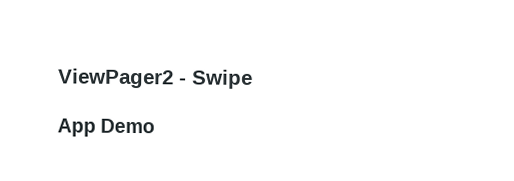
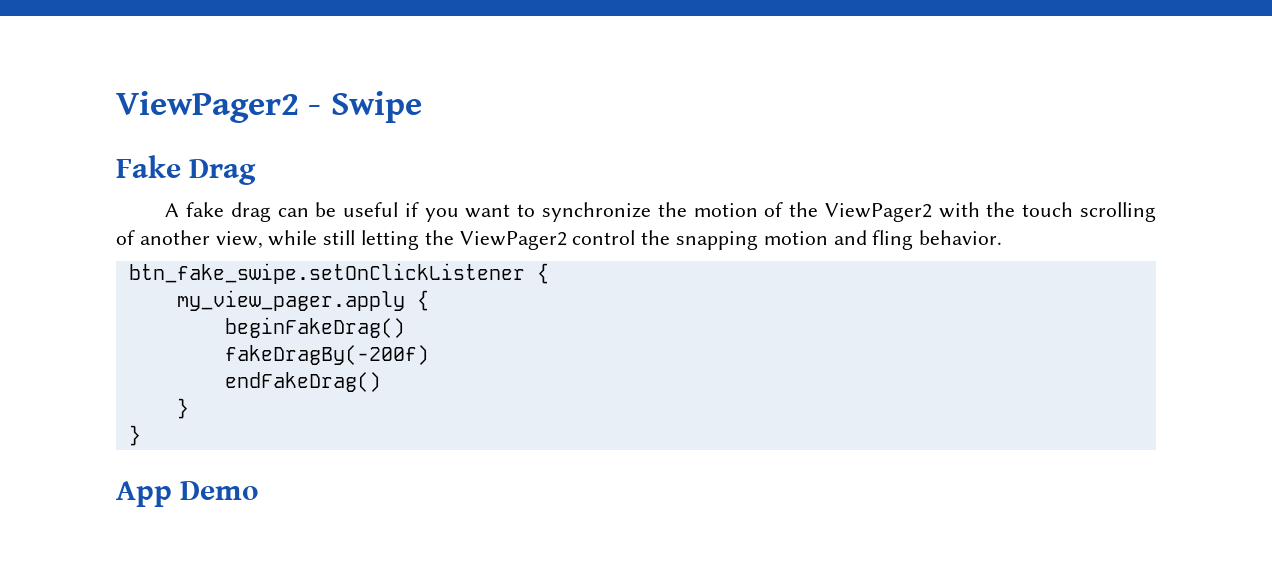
(253, 79) none -> [116,155,257,185] [165,202,1156,222] [116,230,1003,250] [128,263,549,284] [176,290,429,311] [224,317,405,338] [224,345,429,365] [224,372,381,392] [176,398,189,419] [128,425,141,446] // Fake Drag // A fake drag can be useful if you want to synchronize the motion of the ViewPager2 with the touch scrolling of another view, while still letting the ViewPager2 control the snapping motion and fling behavior. // btn_fake_swipe.setOnClickListener { // my_view_pager.apply { // beginFakeDrag() // fakeDragBy(-200f) // endFakeDrag() // } // }

